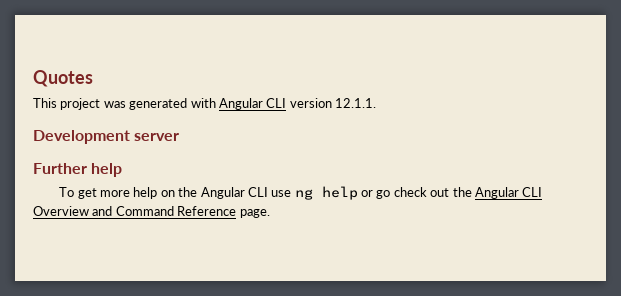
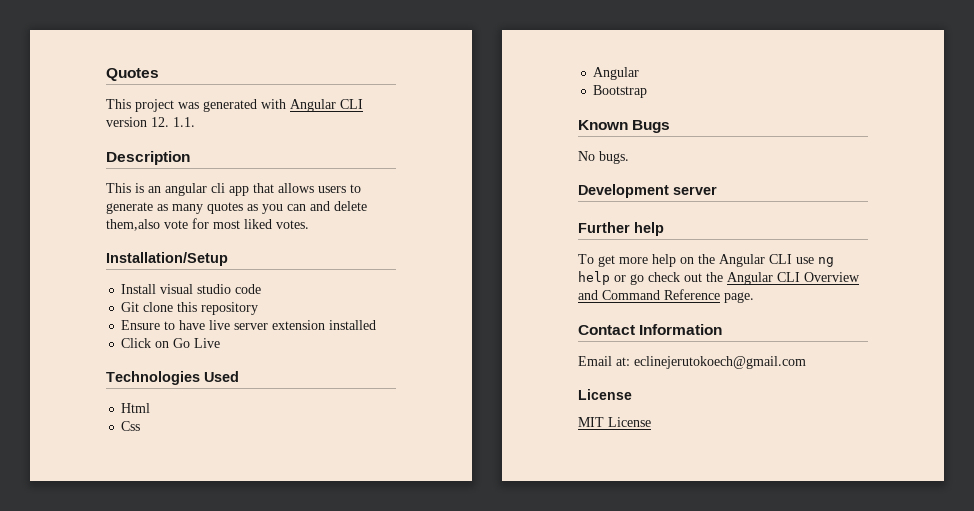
[335,98,376,108] 12.1.1. -> [151,117,195,127] [106,151,190,165] [106,183,361,196] [106,201,367,214] [106,218,309,231] [106,252,228,266] [121,284,262,294] [121,302,259,315] [121,320,377,330] [121,338,221,348] [106,371,239,385] [121,403,151,413] [121,421,141,431] [593,67,640,80] [593,85,648,98] [578,120,671,133] [578,151,629,164] 12. 1.1. // Description // This is an angular cli app that allows users to generate as many quotes as you can and delete them,also vote for most liked votes. // Installation/Setup // Install visual studio code // Git clone this repository // Ensure to have live server extension installed // Click on Go Live // Technologies Used // Html // Css // Angular // Bootstrap // Known Bugs // No bugs.
(270, 213) none -> [578,324,723,335] [578,356,806,369] [578,389,632,400] [578,417,651,427] // Contact Information // Email at: eclinejerutokoech@gmail.com // License // MIT License

